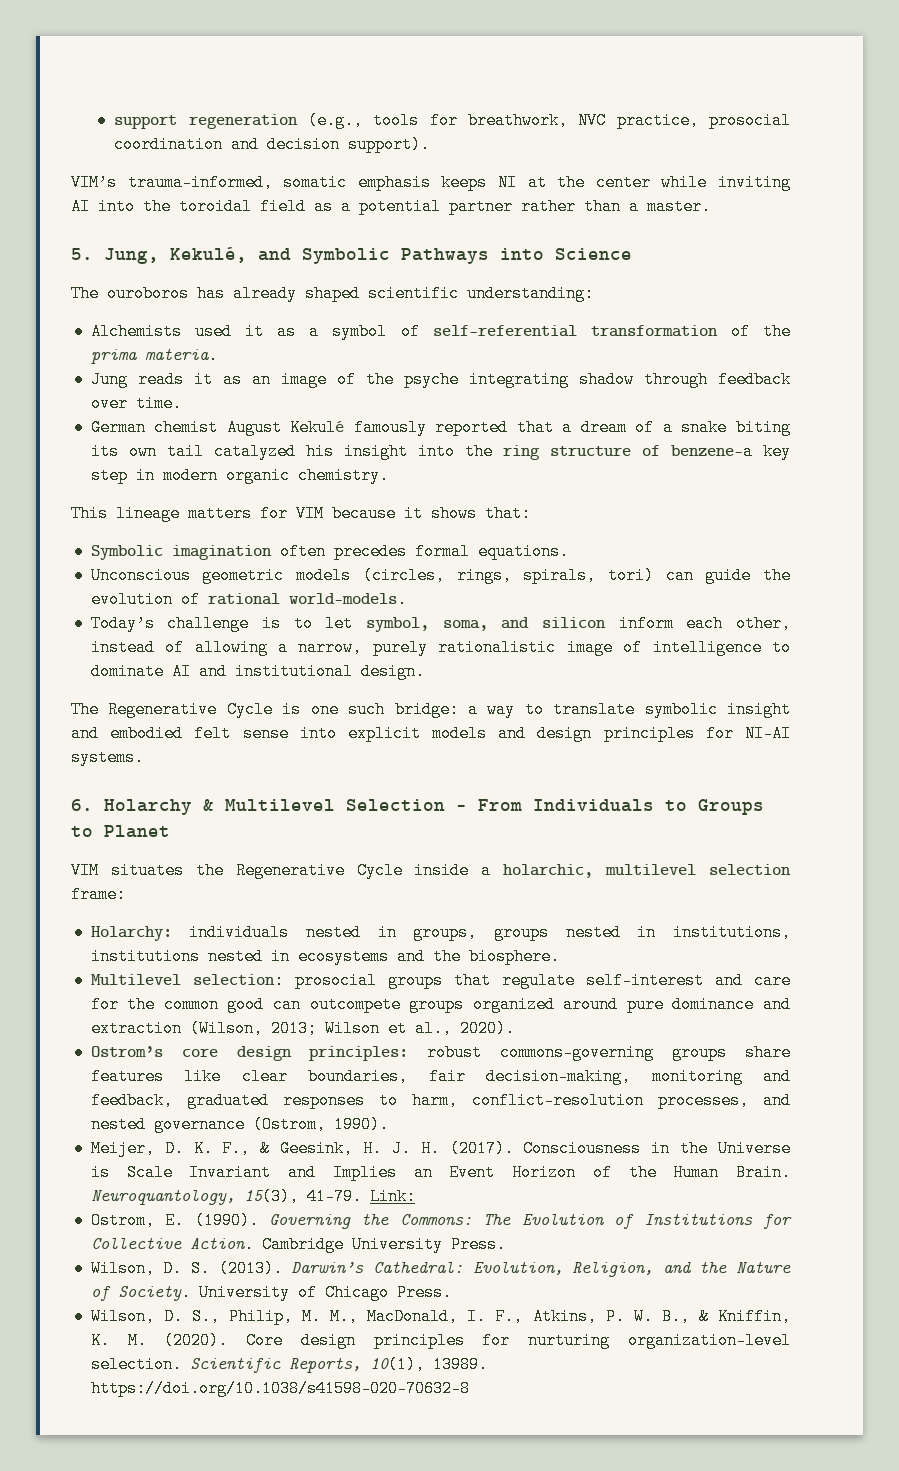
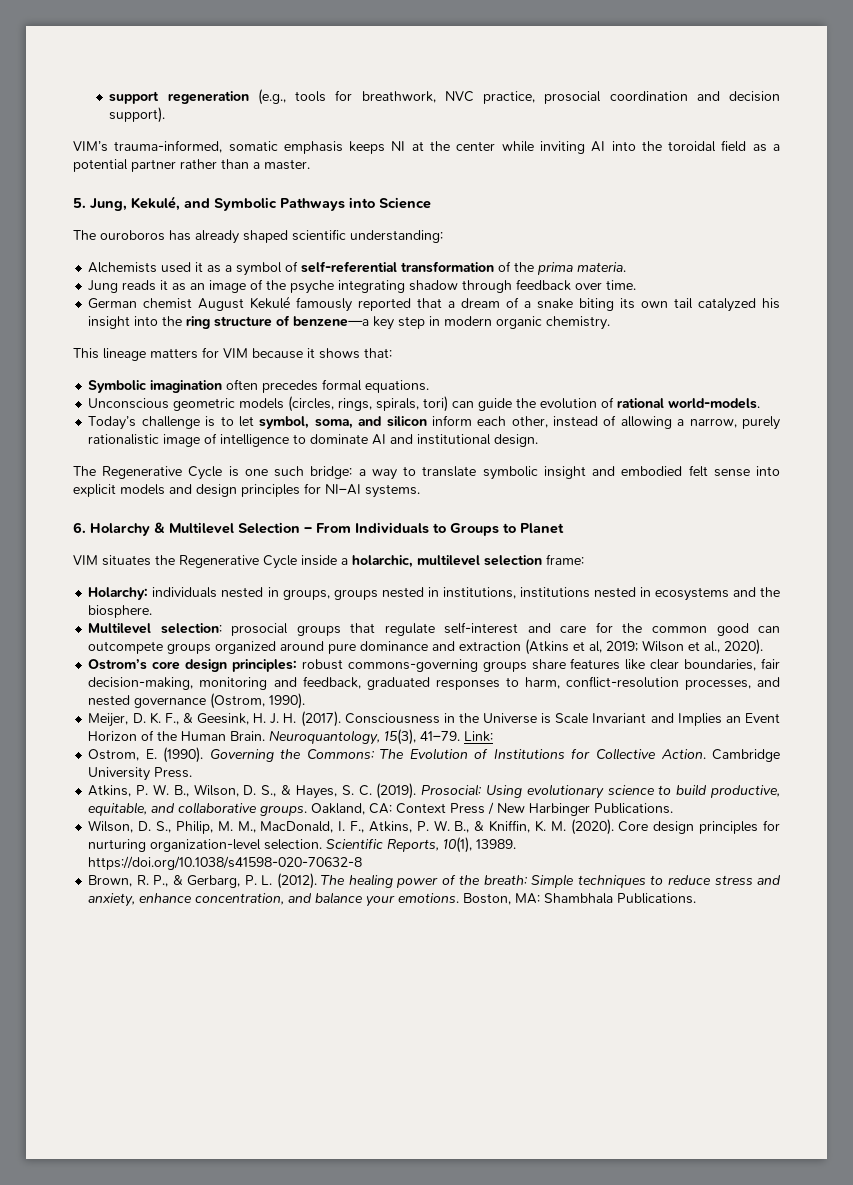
[189,1020,317,1037] (Wilson, 2013; -> [525,639,639,655] (Atkins et al, 2019;
[90,1260,792,1277] [90,1284,452,1301] Wilson, D. S. (2013). Darwin’s Cathedral: Evolution, Religion, and the Nature of Society. University of Chicago Press. -> [88,783,781,799] [88,802,674,816] Atkins, P. W. B., Wilson, D. S., & Hayes, S. C. (2019). Prosocial: Using evolutionary science to build productive, equitable, and collaborative groups. Oakland, CA: Context Press / New Harbinger Publications.
(470, 1388) none -> [88,873,781,889] [88,892,697,907] // Brown, R. P., & Gerbarg, P. L. (2012). The healing power of the breath: Simple techniques to reduce stress and anxiety, enhance concentration, and balance your emotions. Boston, MA: Shambhala Publications.

